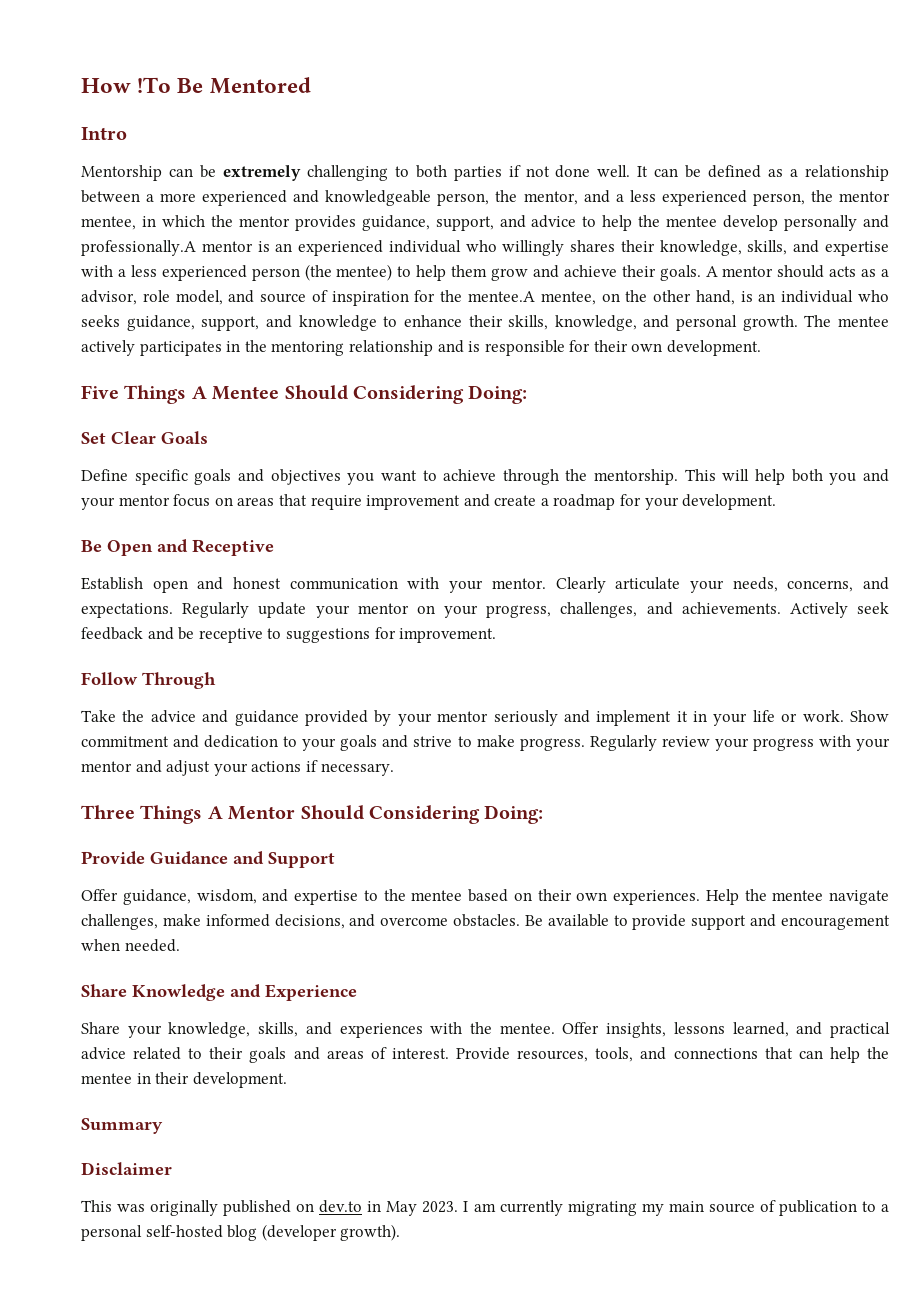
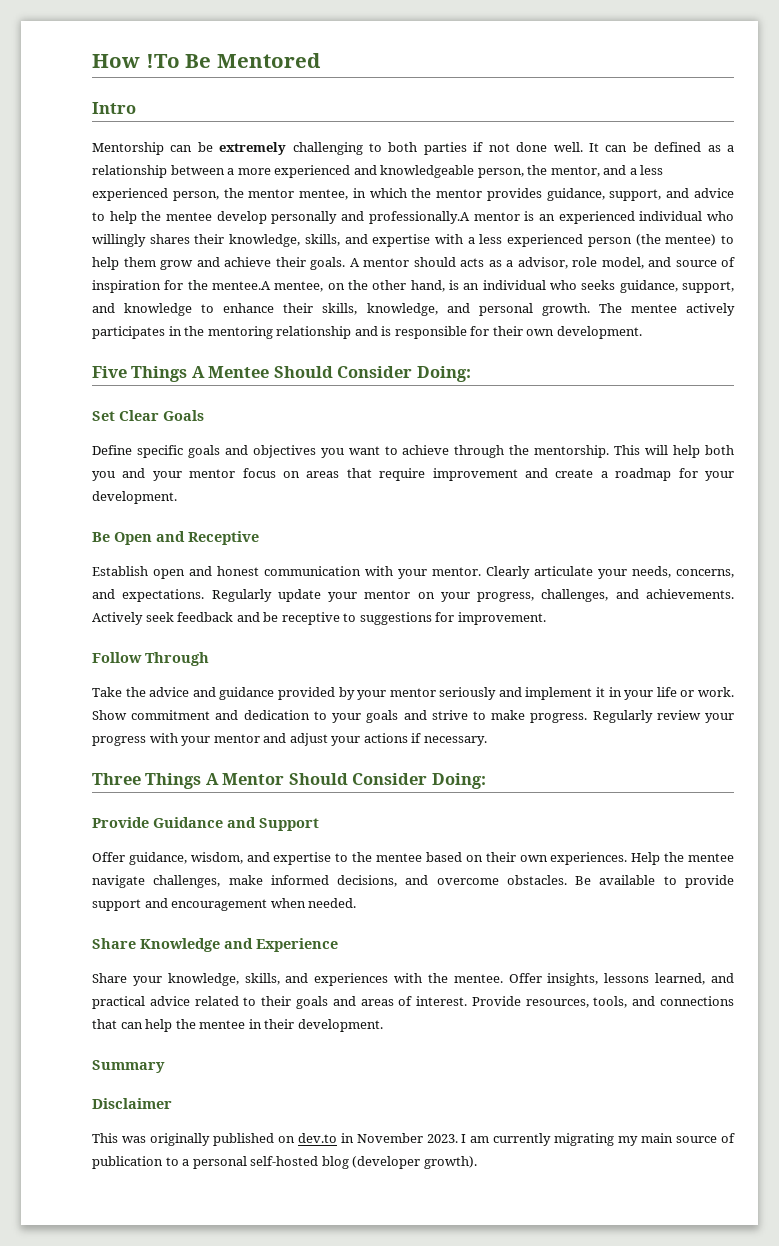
[353,385,464,404] Considering -> [337,366,413,378] Consider
[369,805,480,824] Considering -> [352,773,428,785] Consider
[386,1201,418,1216] May -> [356,1133,423,1143] November

